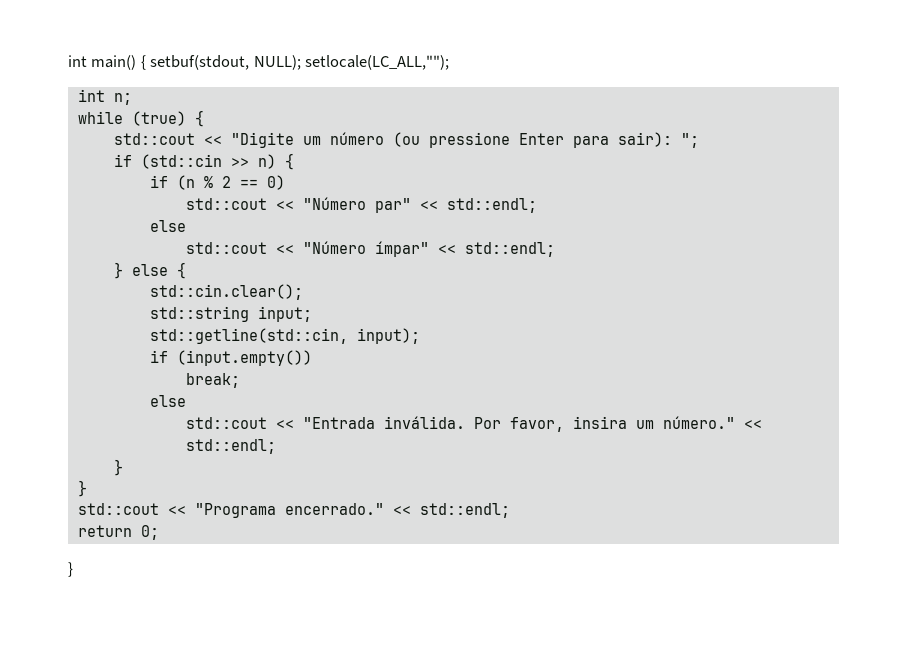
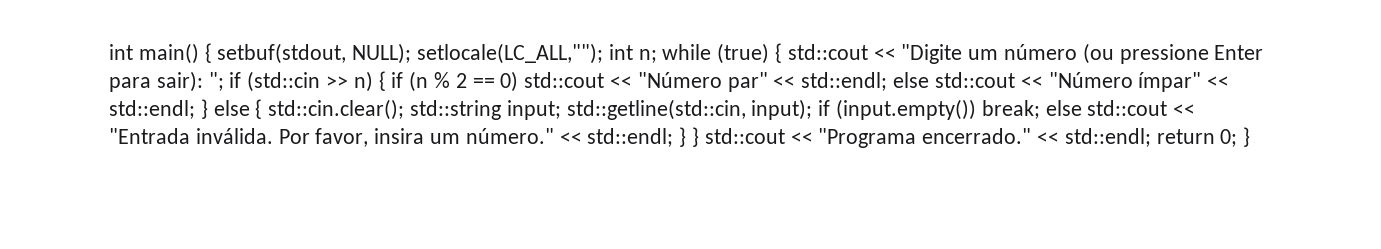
(450, 62) // -> (604, 53) none
(132, 99) // -> (657, 56) none
(204, 118) // -> (783, 53) none
(699, 140) // -> (224, 81) none
(294, 161) // -> (386, 81) none
(285, 182) // -> (519, 81) none
[149,220,186,232] // else // -> [893,72,930,88] else
(555, 249) // -> (195, 109) none
(186, 270) // -> (263, 109) none
(303, 292) // -> (405, 109) none
(312, 314) // -> (561, 110) none
(420, 336) // -> (813, 109) none
(312, 358) // -> (977, 109) none
[149,395,186,407] // else // -> [1045,100,1082,116] else
[113,459,123,476] [77,480,87,497] // } // } // -> [679,127,700,147] } }
(510, 510) // -> (1151, 137) none
(159, 532) // -> (1238, 138) none

